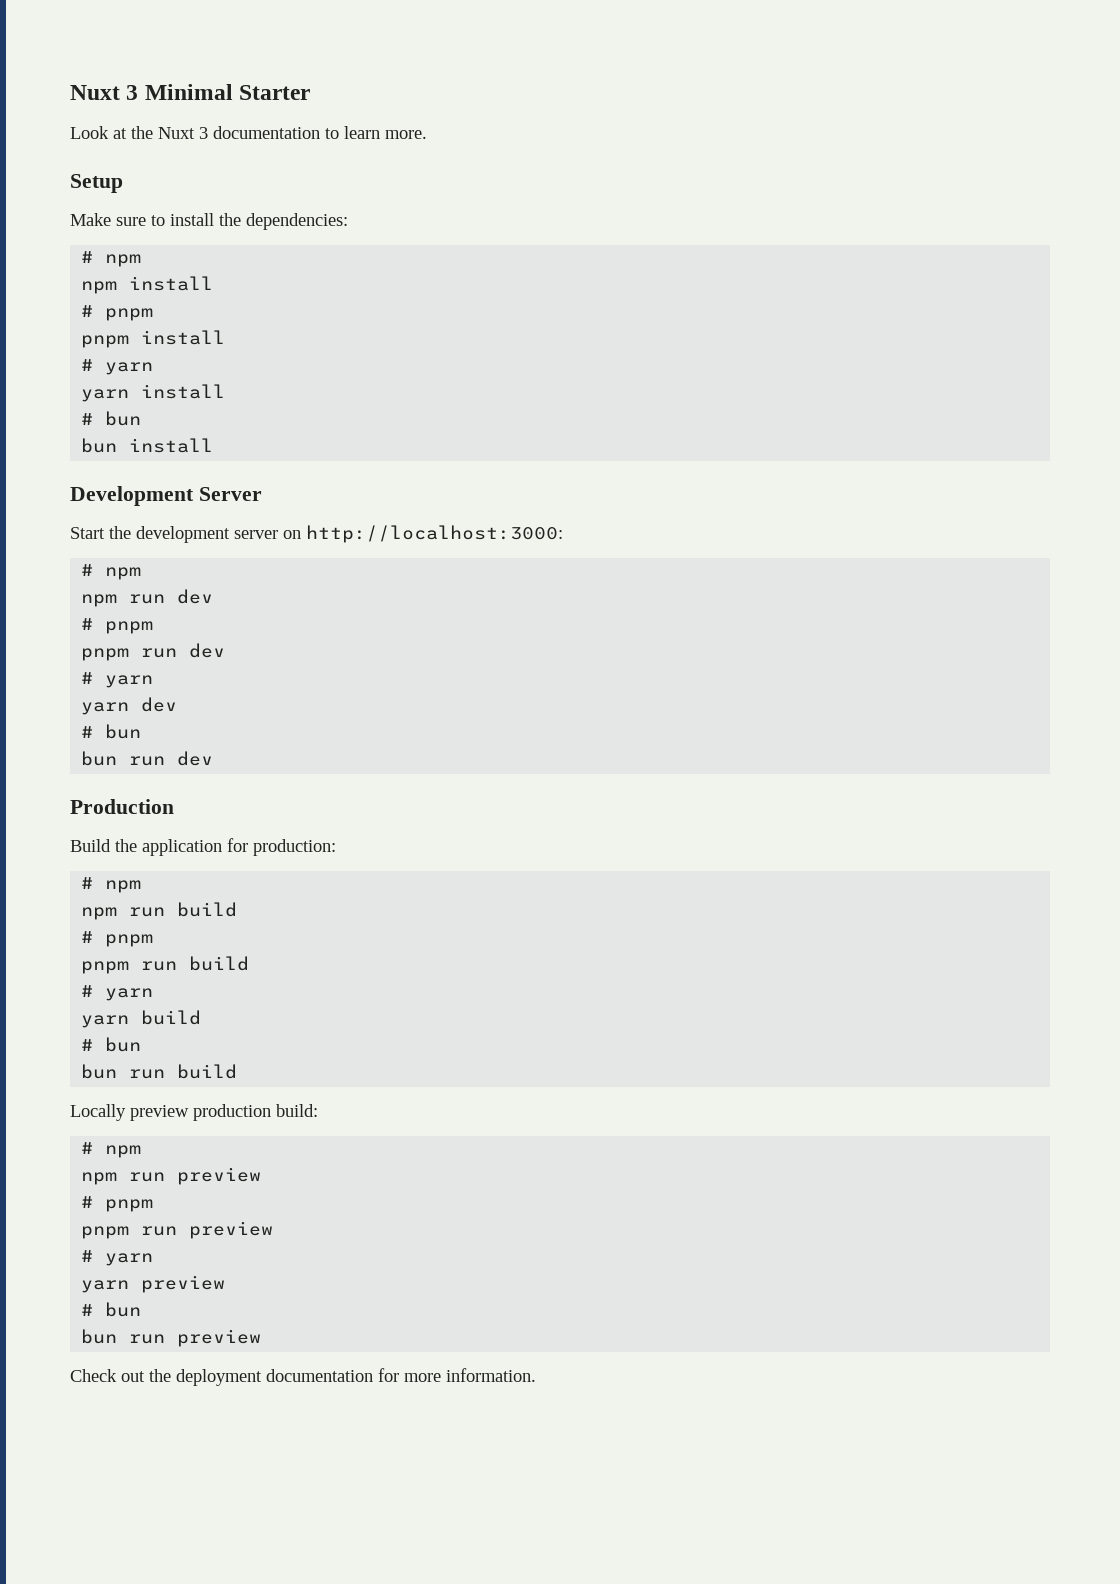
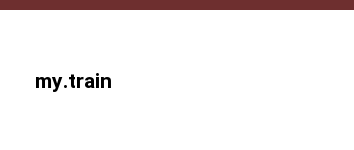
[70,84,311,100] [70,126,427,139] [70,174,123,193] [70,213,348,230] [81,251,142,267] [81,276,214,294] [81,305,154,321] [81,330,226,348] [81,359,154,375] [81,384,226,402] [81,411,142,426] [81,438,214,453] [70,486,262,506] [70,525,563,543] [81,564,142,580] [81,589,214,607] [81,618,154,634] [81,643,226,661] [81,672,154,688] [81,697,178,715] [81,724,142,739] [81,751,214,766] [70,799,174,814] [70,838,336,856] [81,877,142,893] [81,902,238,920] [81,931,154,947] [81,956,250,974] [81,985,154,1001] [81,1010,202,1028] [81,1037,142,1052] [81,1064,238,1079] [70,1104,318,1121] [81,1142,142,1158] [81,1167,262,1185] [81,1196,154,1212] [81,1221,274,1239] [81,1250,154,1266] [81,1275,226,1293] [81,1302,142,1317] [81,1329,262,1347] [70,1368,536,1386] Nuxt 3 Minimal Starter // Look at the Nuxt 3 documentation to learn more. // Setup // Make sure to install the dependencies: // # npm // npm install // # pnpm // pnpm install // # yarn // yarn install // # bun // bun install // Development Server // Start the development server on http://localhost:3000: // # npm // npm run dev // # pnpm // pnpm run dev // # yarn // yarn dev // # bun // bun run dev // Production // Build the application for production: // # npm // npm run build // # pnpm // pnpm run build // # yarn // yarn build // # bun // bun run build // Locally preview production build: // # npm // npm run preview // # pnpm // pnpm run preview // # yarn // yarn preview // # bun // bun run preview // Check out the deployment documentation for more information. -> [35,73,112,92] my.train

